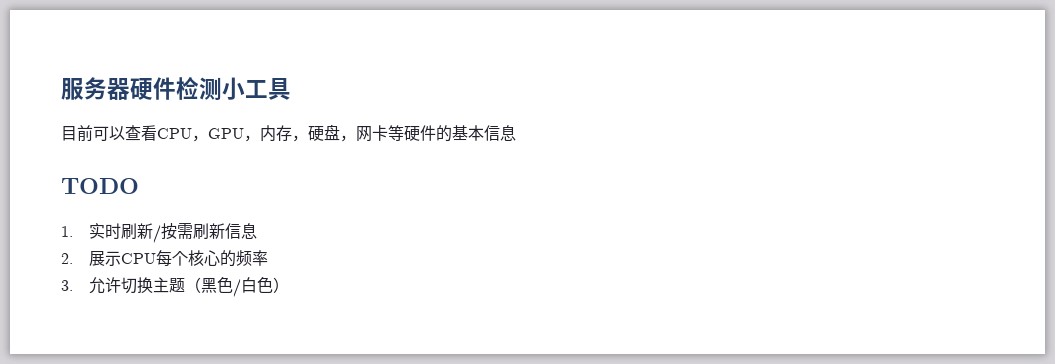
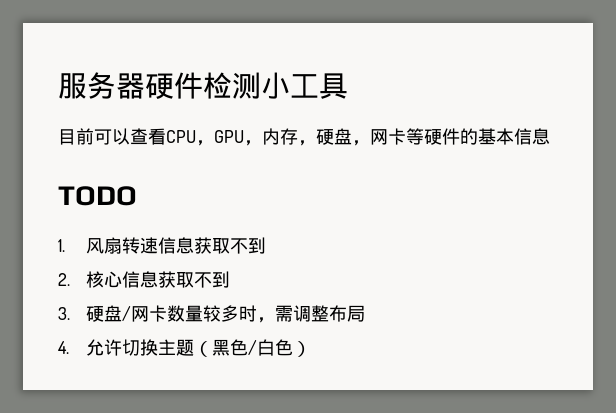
[89,223,258,243] 实时刷新/按需刷新信息 -> [86,237,267,254] 风扇转速信息获取不到
[89,250,269,267] [61,280,73,291] 展示CPU每个核心的频率 // 3. -> [86,271,231,288] [58,305,366,323] [58,341,69,354] 核心信息获取不到 // 3.硬盘/网卡数量较多时，需调整布局 // 4.

